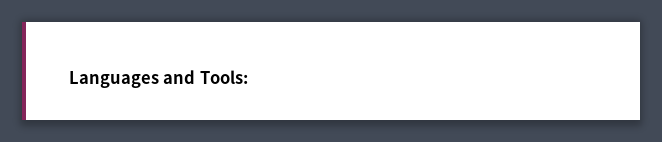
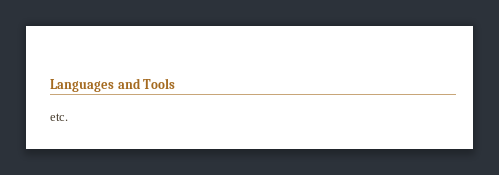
[199,70,248,84] Tools: -> [143,78,176,89] [50,113,68,121] Tools // etc.

